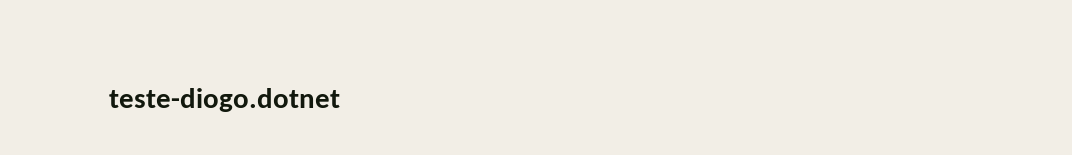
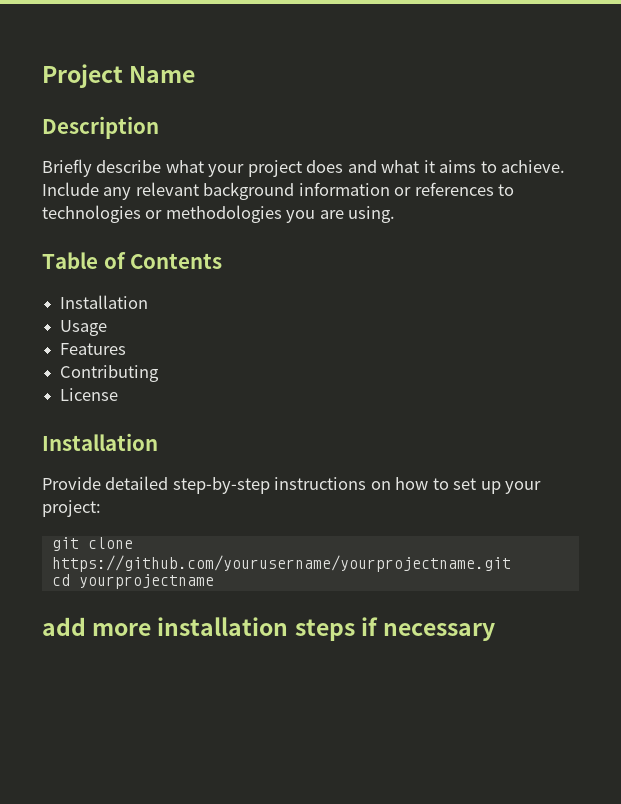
[109,88,340,112] teste-diogo.dotnet -> [42,64,196,88] [42,116,159,139] [42,159,566,177] [42,182,515,200] [42,205,396,223] [42,252,223,269] [60,295,149,309] [60,320,108,336] [60,343,127,355] [60,365,160,382] [60,388,119,401] [42,433,158,451] [42,476,542,494] [42,500,101,517] [51,537,133,551] [51,555,511,572] [51,574,214,589] [42,617,496,641] Project Name // Description // Briefly describe what your project does and what it aims to achieve. Include any relevant background information or references to technologies or methodologies you are using. // Table of Contents // Installation // Usage // Features // Contributing // License // Installation // Provide detailed step-by-step instructions on how to set up your project: // git clone https://github.com/yourusername/yourprojectname.git // cd yourprojectname // add more installation steps if necessary

